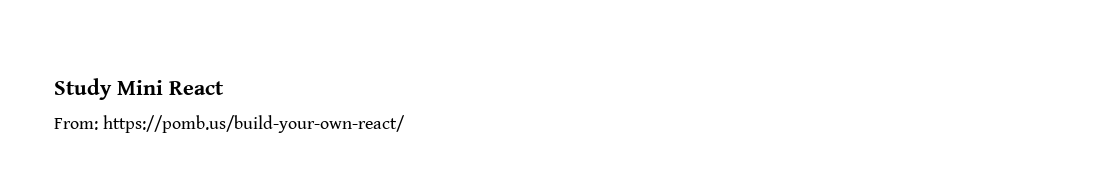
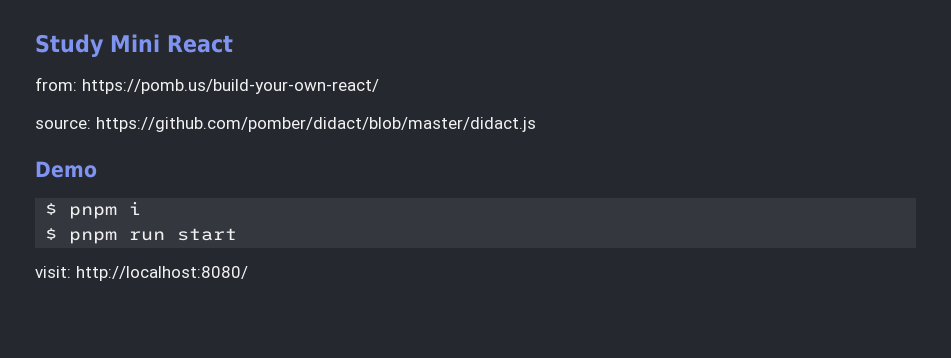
[54,118,98,130] From: -> [35,77,77,91] from:
(405, 124) none -> [35,117,536,132] [35,161,97,178] [45,201,142,219] [45,228,238,244] [35,266,248,281] // source: https://github.com/pomber/didact/blob/master/didact.js // Demo // $ pnpm i // $ pnpm run start // visit: http://localhost:8080/

